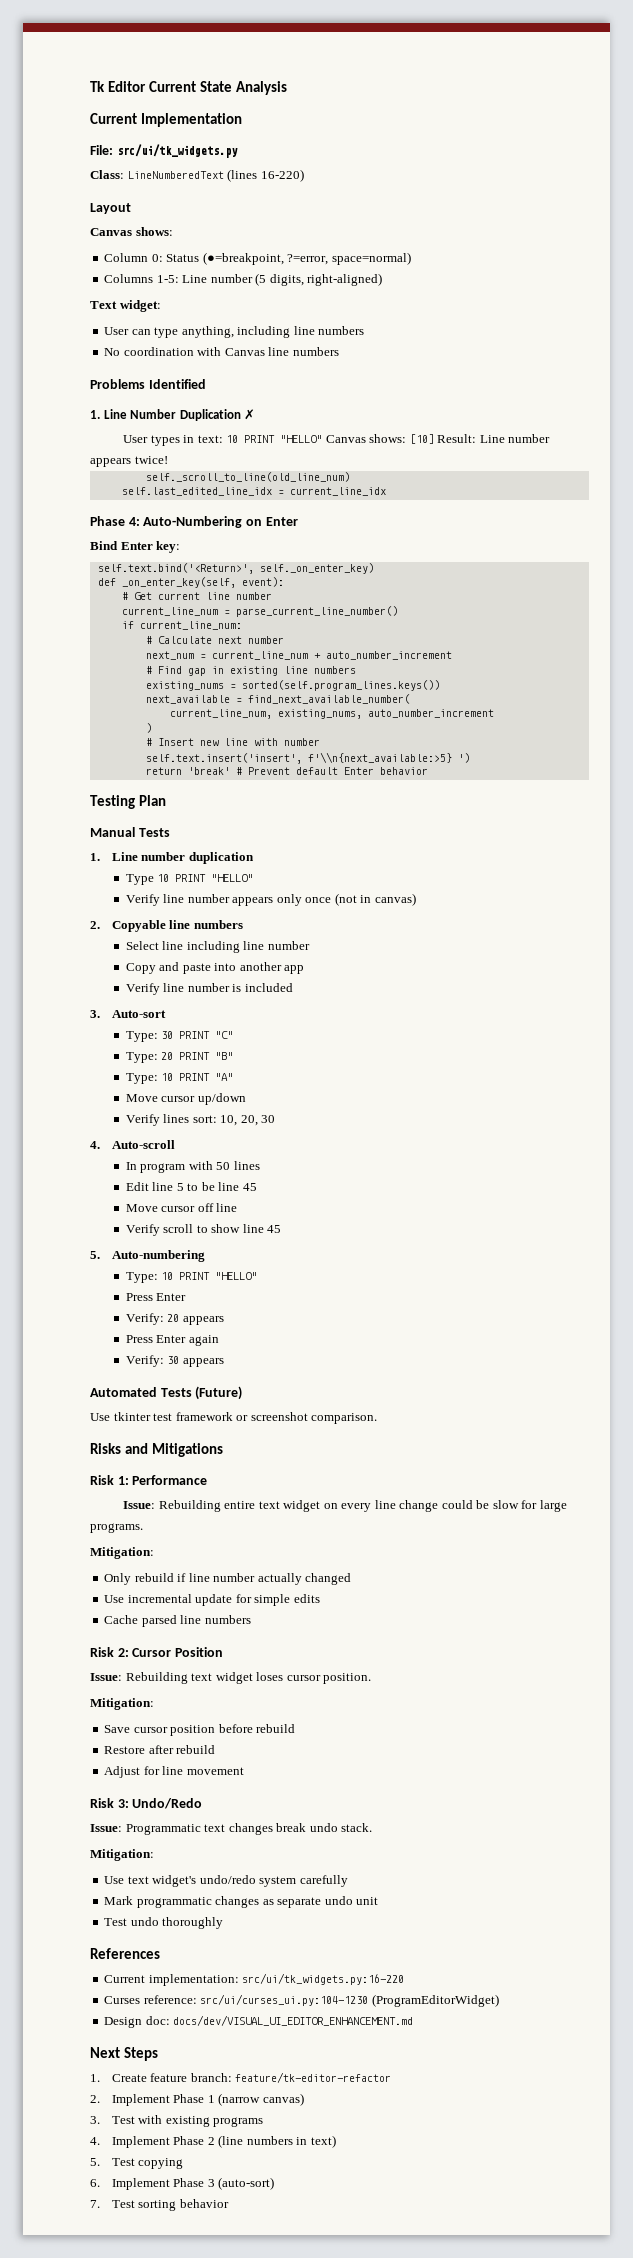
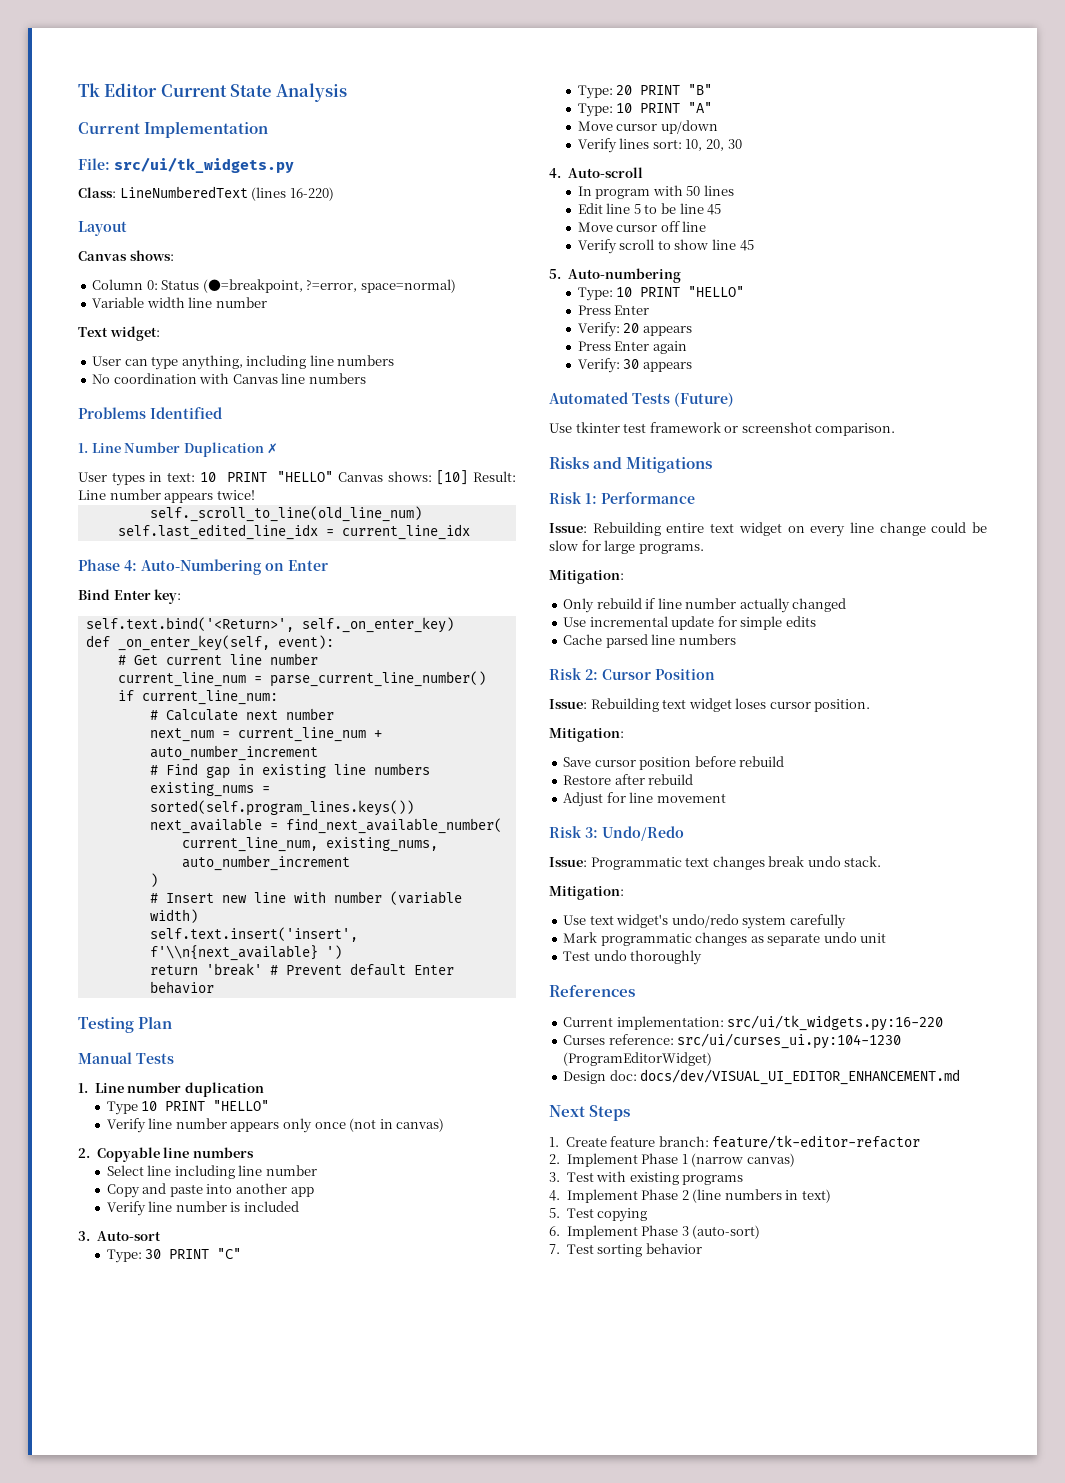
[104,273,383,286] Columns 1-5: Line number (5 digits, right-aligned) -> [92,297,267,308] Variable width line number
(320, 742) none -> [389,891,462,905] [149,909,198,923] (variable width)
[307,752,452,763] f'\\n{next_available:>5} -> [149,945,318,961] f'\\n{next_available}

